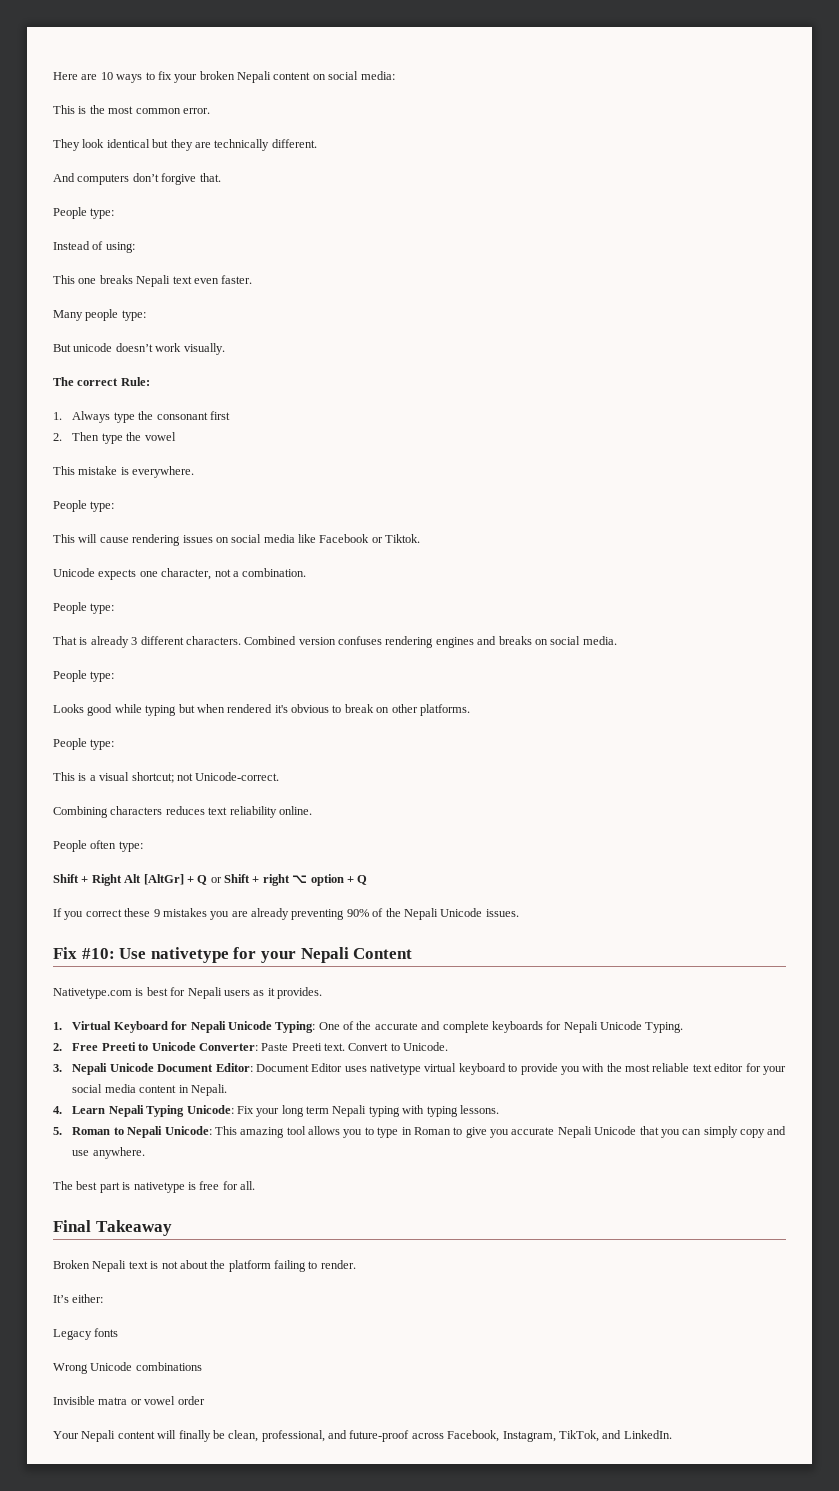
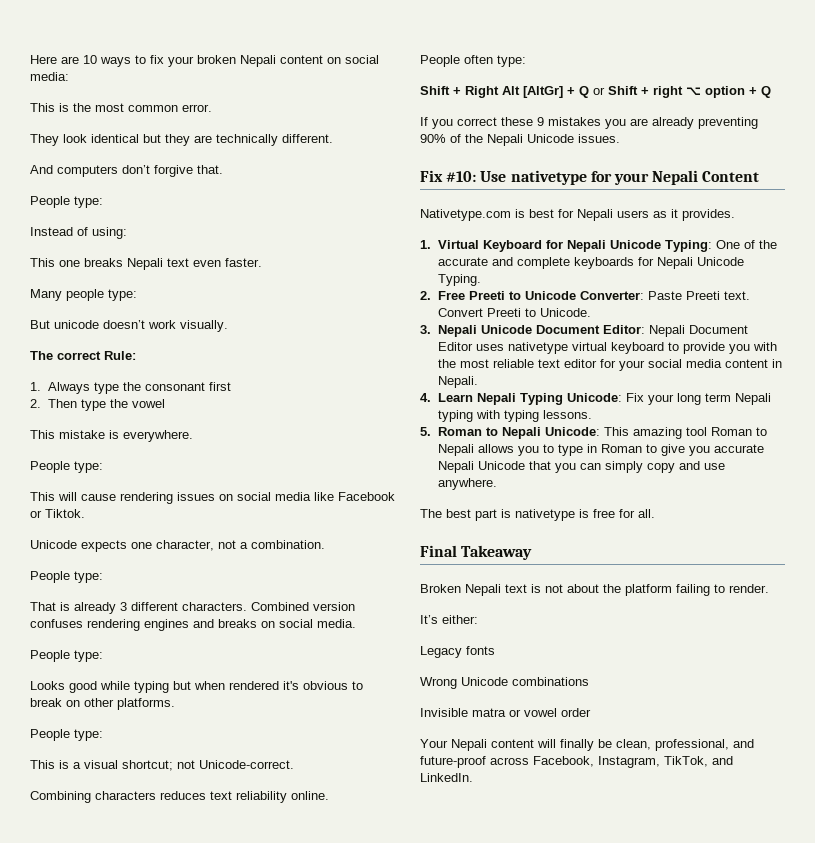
(389, 1047) none -> [486,308,521,317] Preeti
(253, 1067) none -> [648,325,685,337] Nepali
(306, 1130) none -> [710,427,767,436] [437,444,474,456] Roman to Nepali

